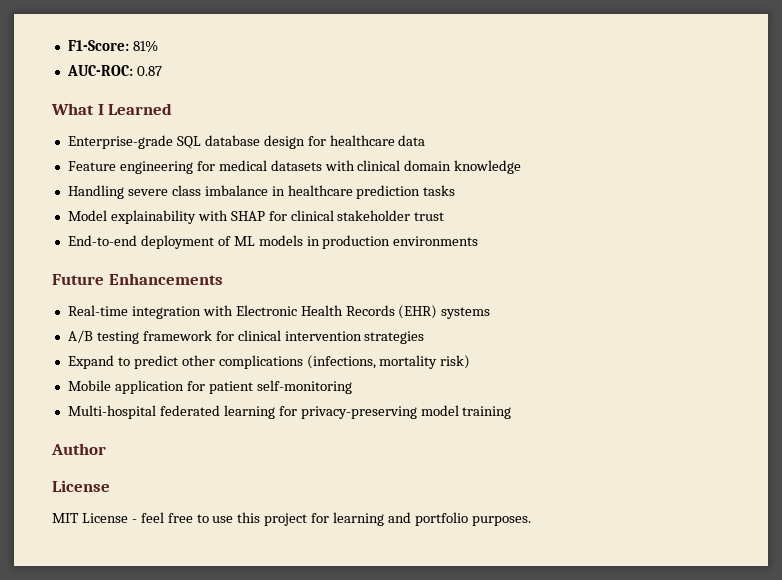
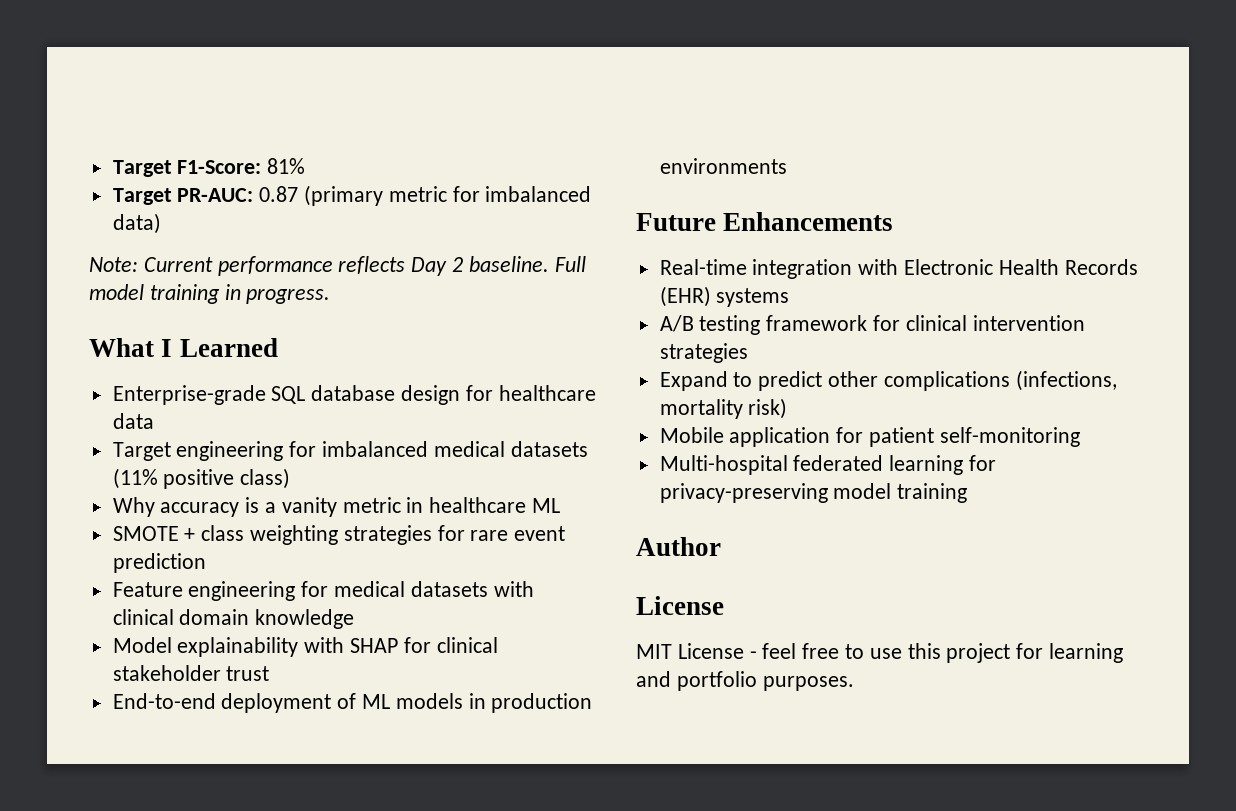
(67, 45) none -> [112,160,172,177] Target
[66,65,133,76] AUC-ROC: -> [112,188,254,205] Target PR-AUC:
(162, 71) none -> [304,185,592,206] [112,213,161,234] [89,256,586,276] [89,284,331,304] (primary metric for imbalanced data) // Note: Current performance reflects Day 2 baseline. Full model training in progress.
(426, 140) none -> [112,441,588,461] [112,468,291,489] [112,497,561,517] [112,525,566,545] [112,553,206,573] // Target engineering for imbalanced medical datasets (11% positive class) // Why accuracy is a vanity metric in healthcare ML // SMOTE + class weighting strategies for rare event prediction
[67,185,456,199] // Handling severe class imbalance in healthcare prediction tasks -> (355, 619) none

